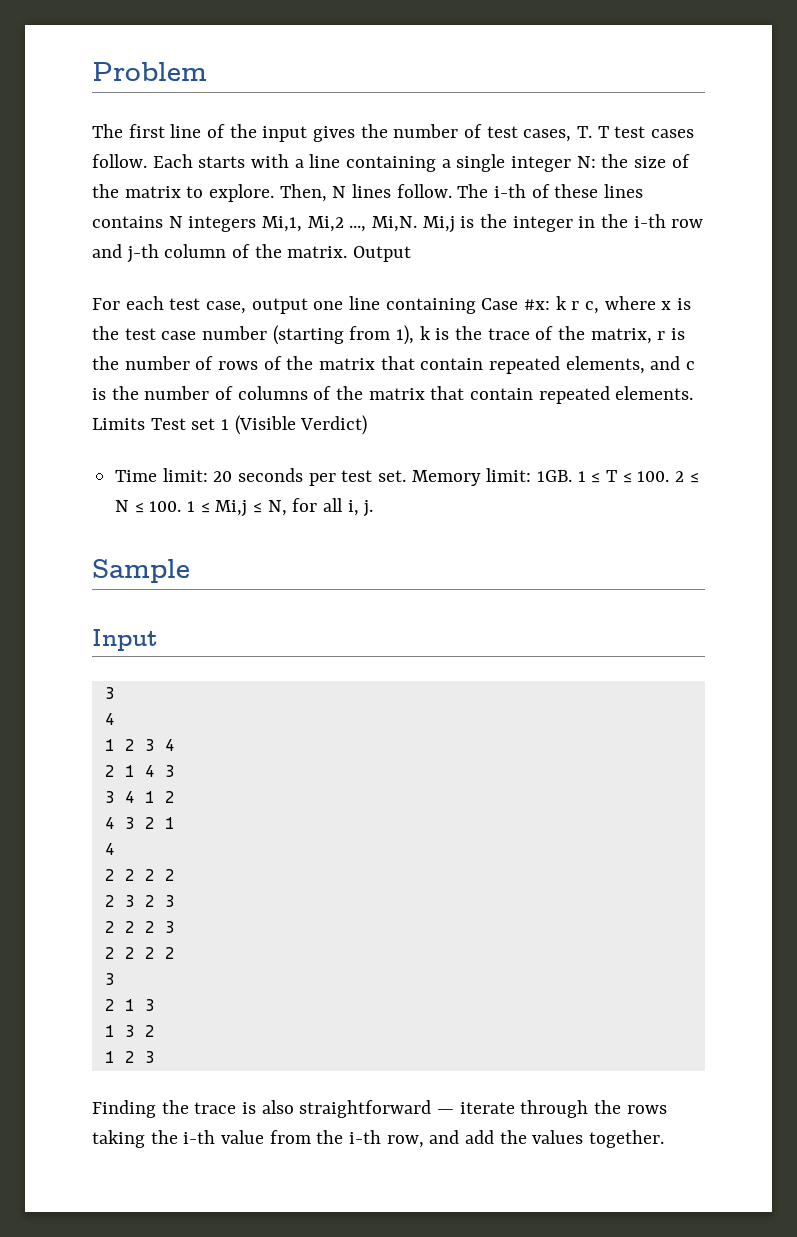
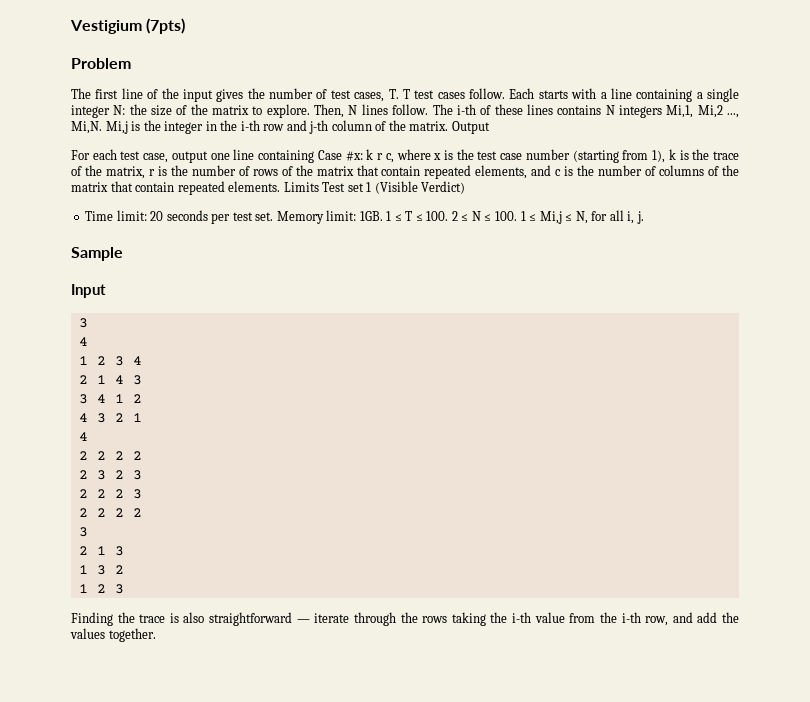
(92, 71) none -> [70,18,186,34] Vestigium (7pts) //

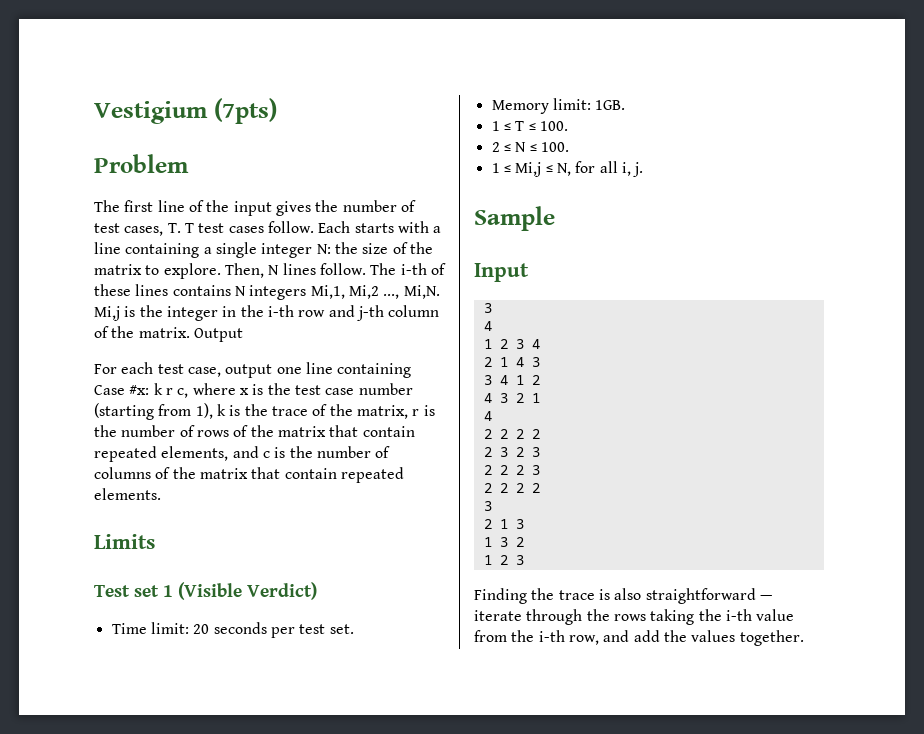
(281, 186) none -> (161, 494) //
(319, 187) none -> (155, 541) //
(274, 216) none -> (354, 629) //
(383, 216) none -> (626, 105) //
(449, 216) none -> (568, 126) //
(517, 216) none -> (569, 147) //

